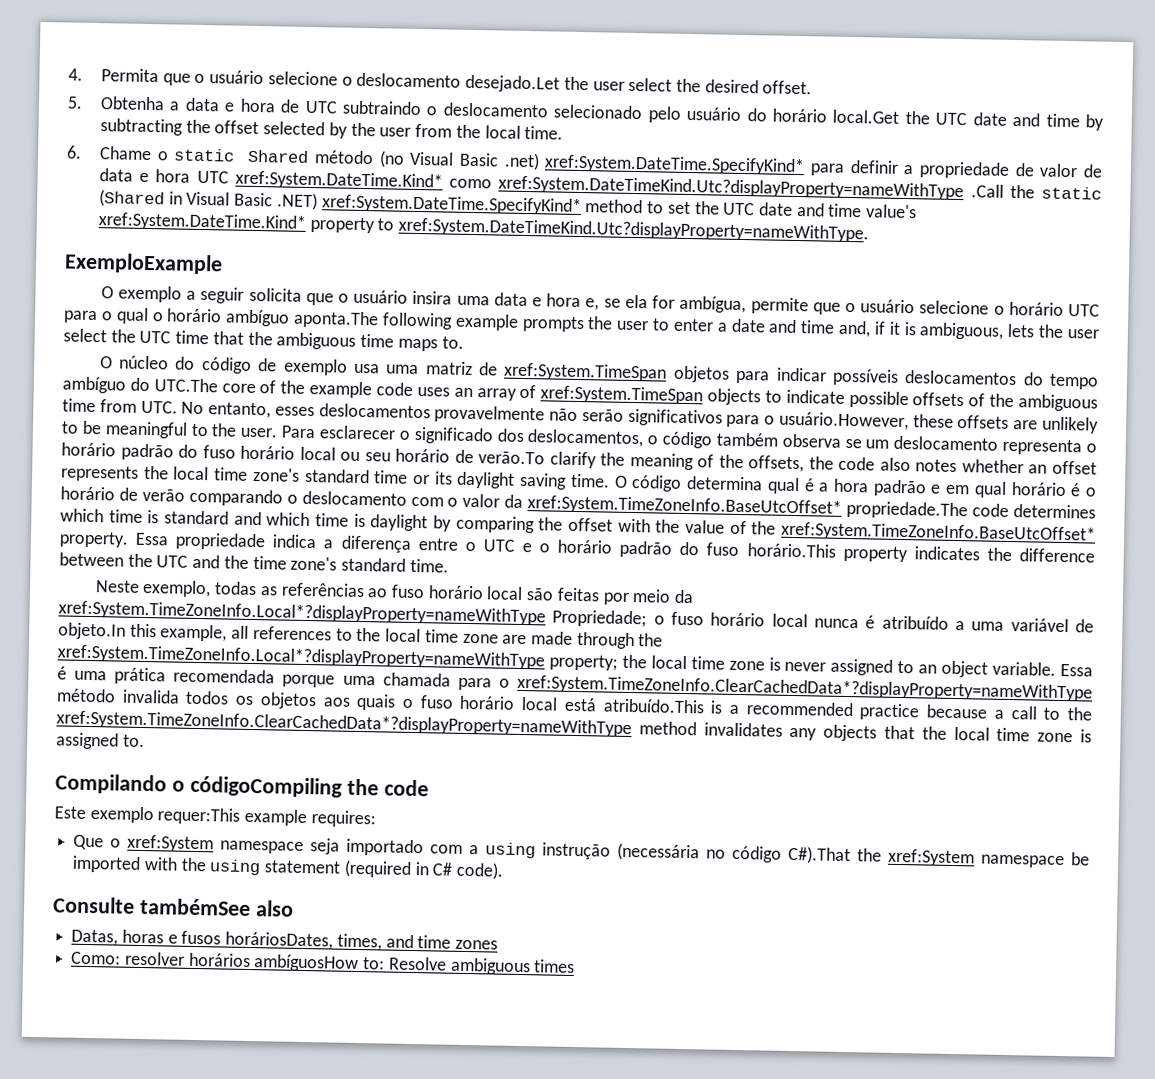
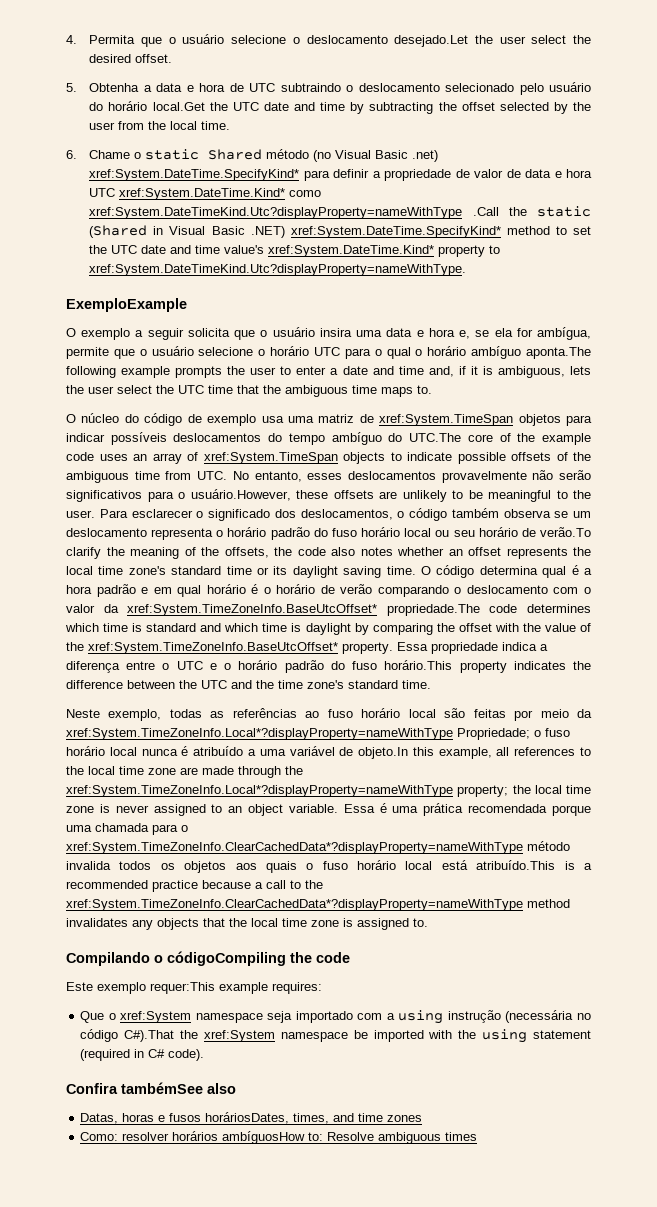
[53,896,135,914] Consulte -> [66,1083,118,1094] Confira

